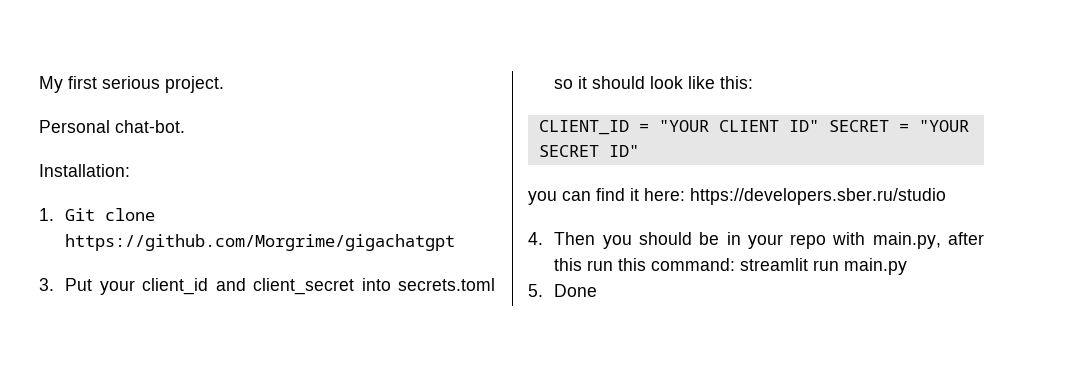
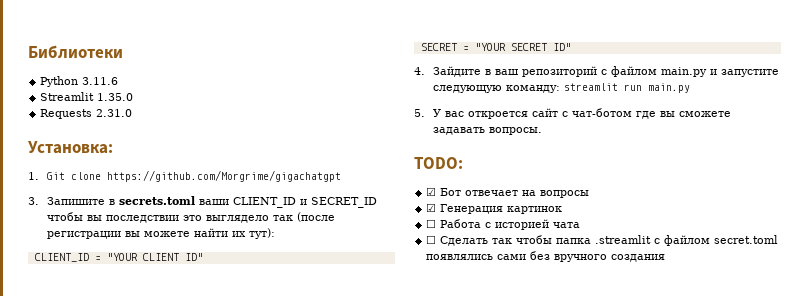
[39,76,224,93] [39,120,185,133] [39,164,130,177] My first serious project. // Personal chat-bot. // Installation: -> [28,45,123,59] [40,76,119,87] [40,92,134,101] [40,109,133,119] [28,141,113,154] Библиотеки // Python 3.11.6 // Streamlit 1.35.0 // Requests 2.31.0 // Установка:
[65,278,496,295] [554,76,754,89] Put your client_id and client_secret into secrets.toml so it should look like this: -> [46,196,377,208] [46,212,335,223] [46,228,275,239] Запишите в secrets.toml ваши CLIENT_ID и SECRET_ID чтобы вы последствии это выглядело так (после регистрации вы можете найти их тут):
(819, 126) none -> (203, 257) //
[528,188,946,205] [528,232,984,249] [554,258,908,275] [528,284,598,297] you can find it here: https://developers.sber.ru/studio // 4. Then you should be in your repo with main.py, after this run this command: streamlit run main.py // 5. Done -> [414,66,779,77] [432,83,690,93] [414,108,731,119] [432,127,542,135] [414,157,463,169] [426,187,590,198] [426,203,563,214] [426,219,581,230] [426,235,779,246] [426,251,666,262] 4. Зайдите в ваш репозиторий с файлом main.py и запустите следующую команду: streamlit run main.py // 5. У вас откроется сайт с чат-ботом где вы сможете задавать вопросы. // TODO: // ☑ Бот отвечает на вопросы // ☑ Генерация картинок // ☐ Работа с историей чата // ☐ Сделать так чтобы папка .streamlit с файлом secret.toml появлялись сами без вручного создания

